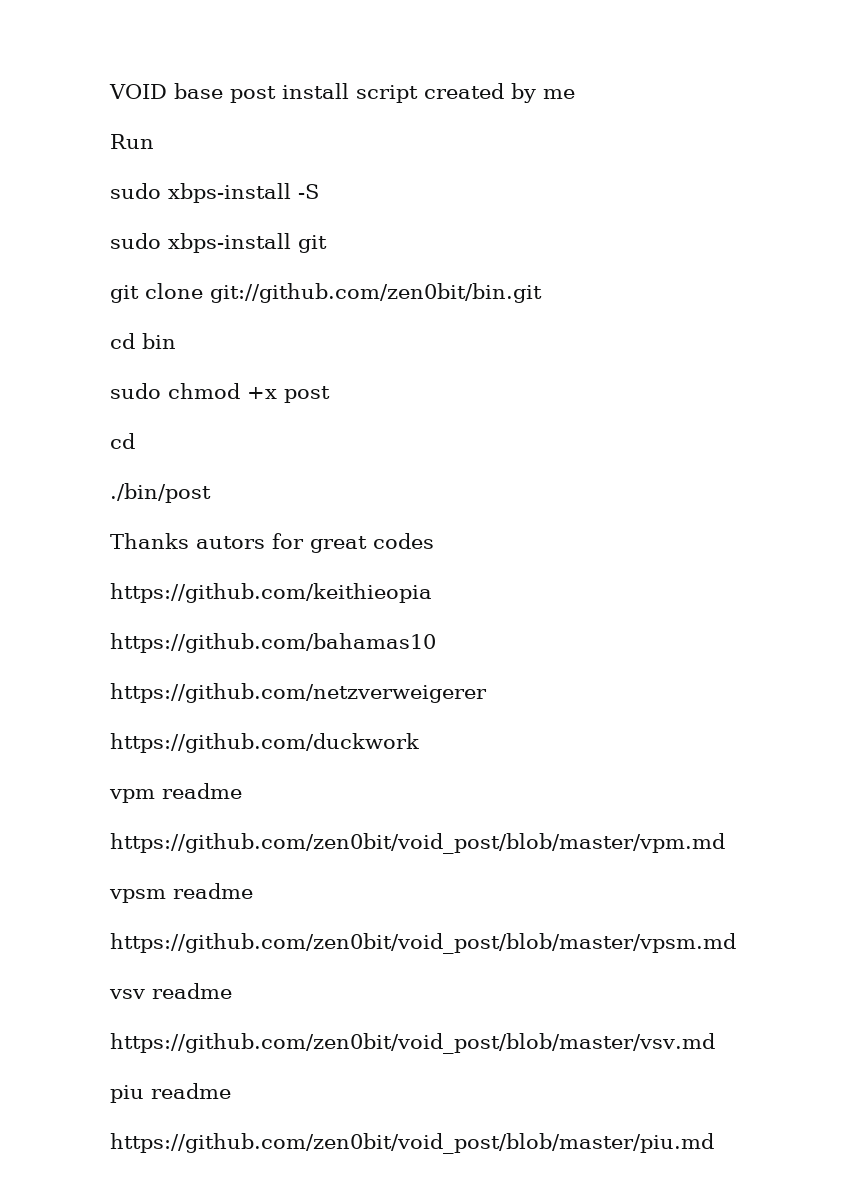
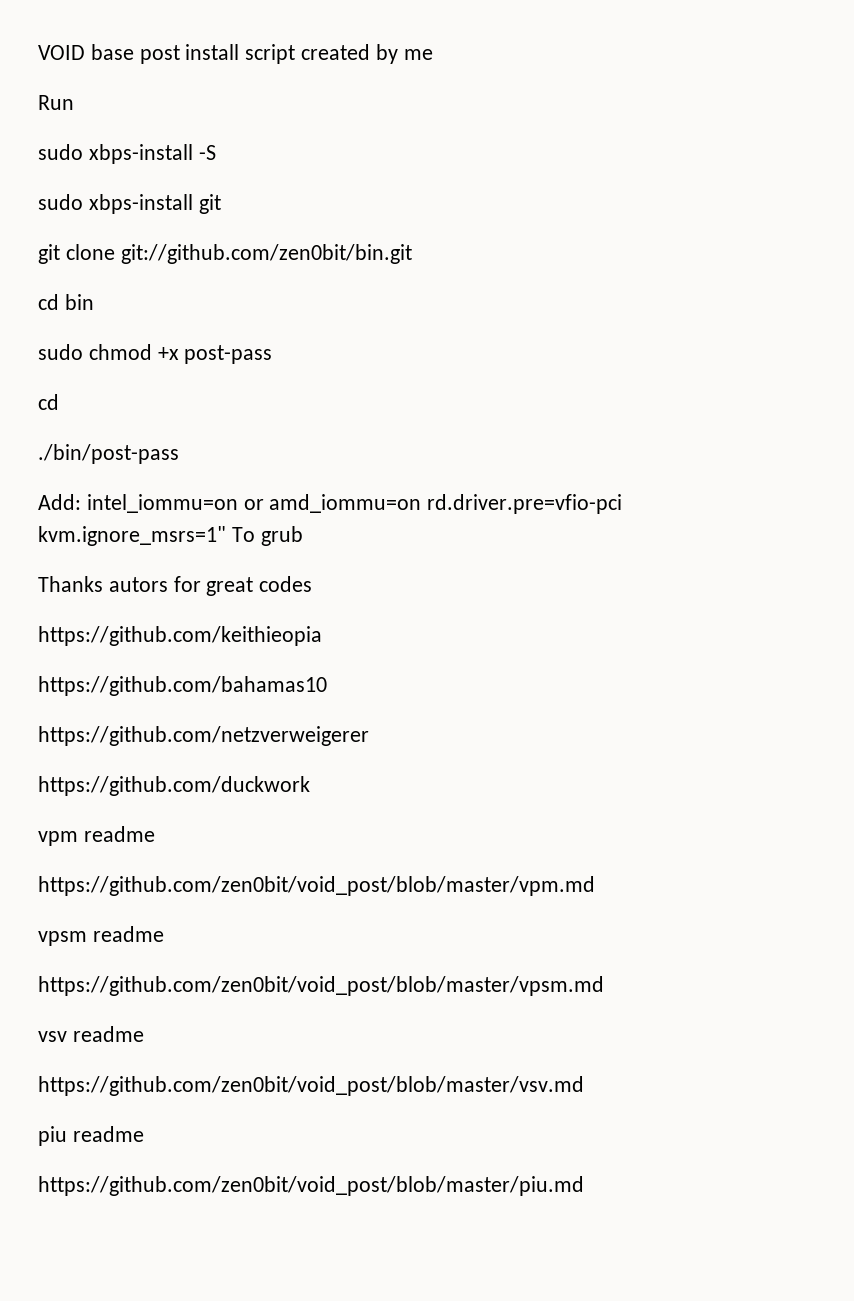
[284,386,330,403] post -> [184,345,273,364] post-pass
[110,483,211,503] ./bin/post -> [38,444,179,464] [38,494,623,514] [38,526,303,546] ./bin/post-pass // Add: intel_iommu=on or amd_iommu=on rd.driver.pre=vfio-pci kvm.ignore_msrs=1" To grub

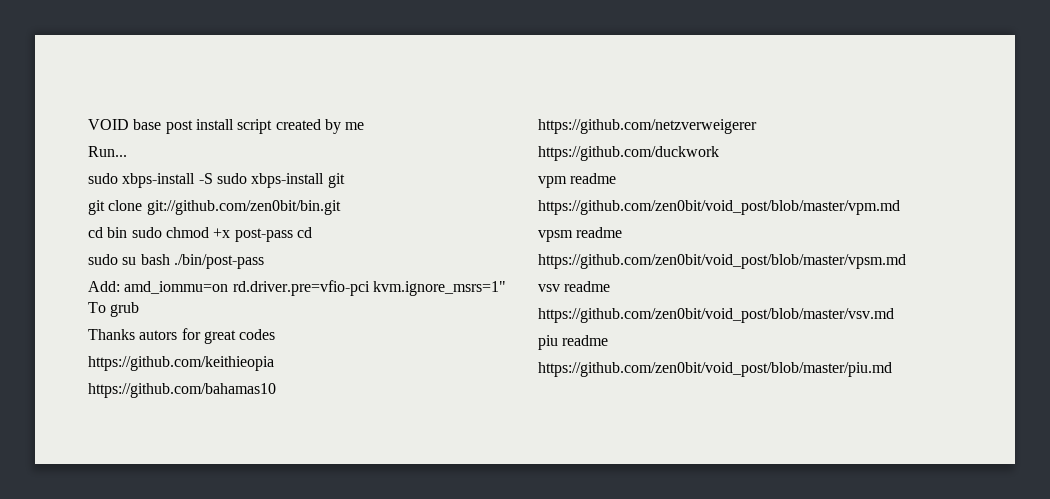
[38,95,74,110] Run -> [88,146,127,157] Run...
(216, 152) // -> (213, 178) none
(94, 302) // -> (128, 232) none
(273, 354) // -> (293, 235) none
(59, 402) none -> [88,254,170,265] sudo su bash
[86,494,264,513] intel_iommu=on or -> (120, 286) none

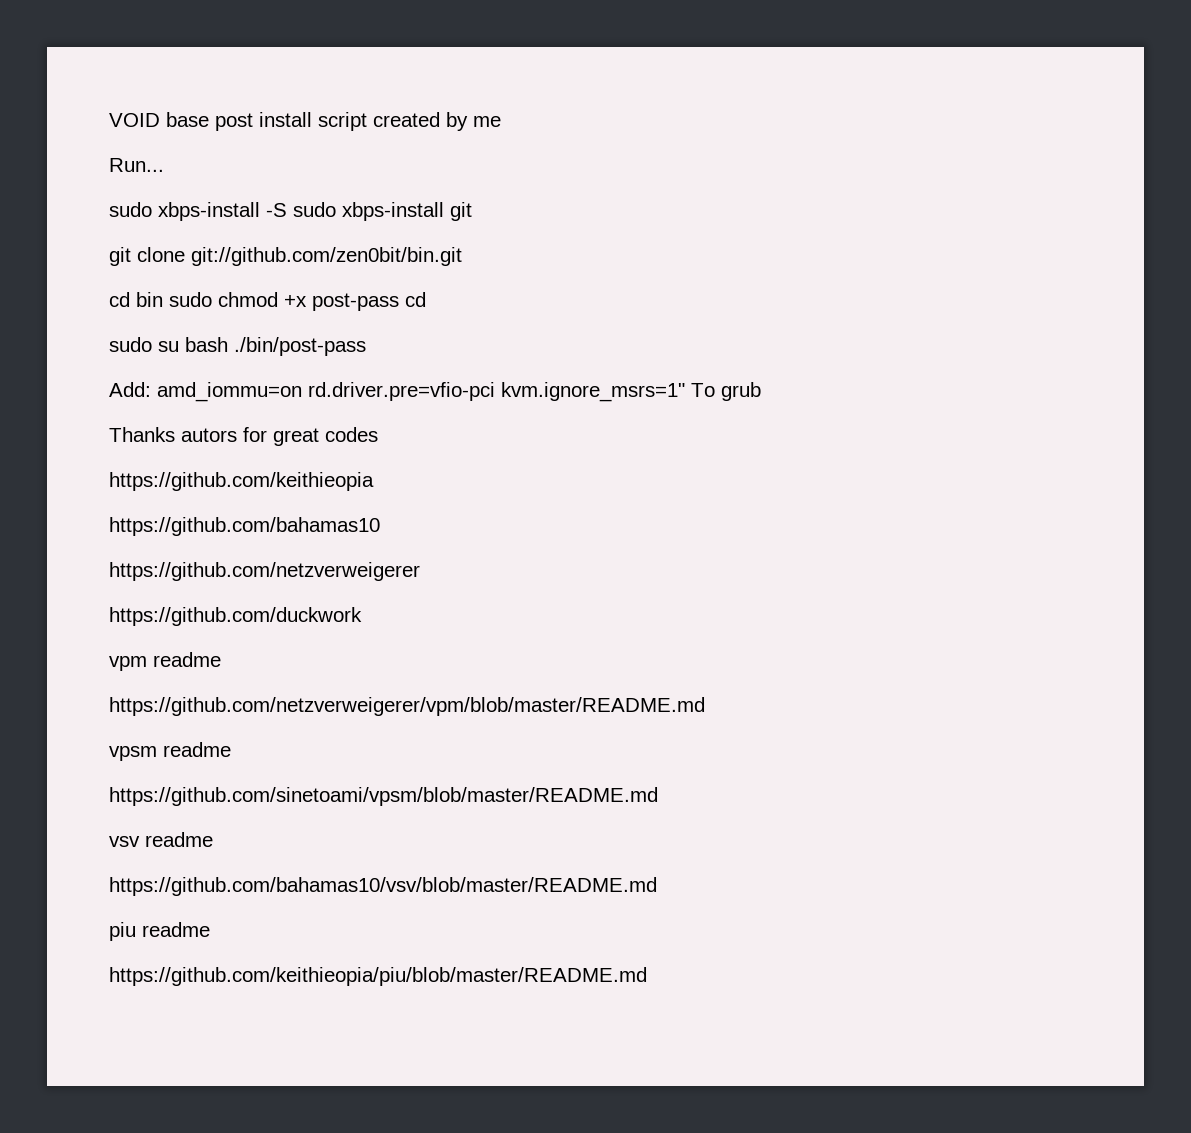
[538,200,900,215] https://github.com/zen0bit/void_post/blob/master/vpm.md -> [109,697,705,716] https://github.com/netzverweigerer/vpm/blob/master/README.md
[538,254,906,269] https://github.com/zen0bit/void_post/blob/master/vpsm.md -> [109,787,658,806] https://github.com/sinetoami/vpsm/blob/master/README.md
[538,308,894,323] https://github.com/zen0bit/void_post/blob/master/vsv.md -> [109,877,657,896] https://github.com/bahamas10/vsv/blob/master/README.md
[538,362,892,377] https://github.com/zen0bit/void_post/blob/master/piu.md -> [109,967,647,986] https://github.com/keithieopia/piu/blob/master/README.md

